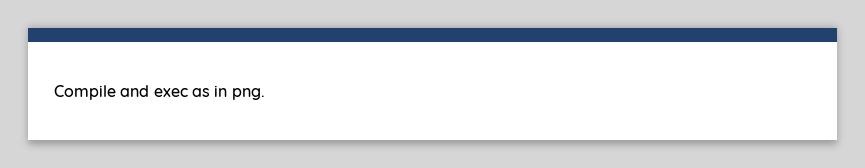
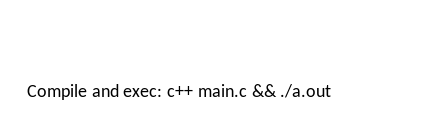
[153,85,265,100] exec as in png. -> [123,84,332,98] exec: c++ main.c && ./a.out

